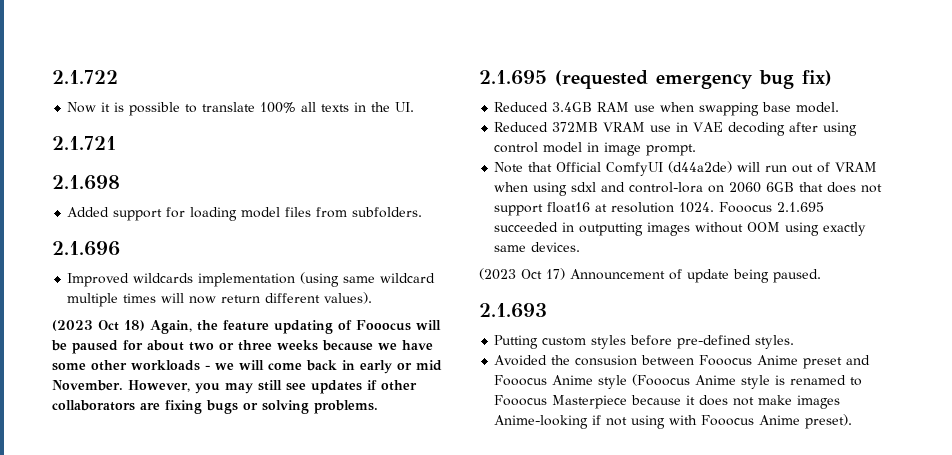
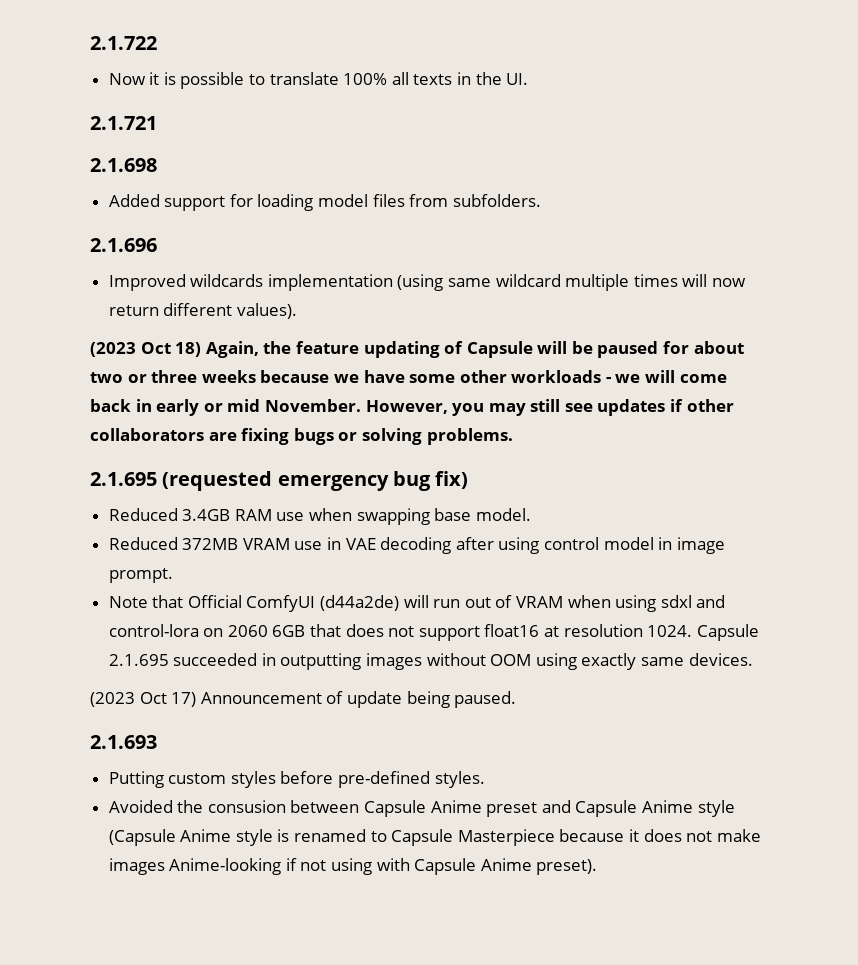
[356,320,411,331] Fooocus -> [466,341,533,358] Capsule
[719,202,773,213] Fooocus -> [696,624,759,641] Capsule
[699,355,753,366] Fooocus -> [364,800,427,817] Capsule
[494,374,691,389] Fooocus Anime style (Fooocus -> [575,800,735,817] [108,829,176,846] Capsule Anime style (Capsule
[494,395,548,406] Fooocus -> [391,829,454,846] Capsule
[701,415,755,426] Fooocus -> [414,858,477,875] Capsule

